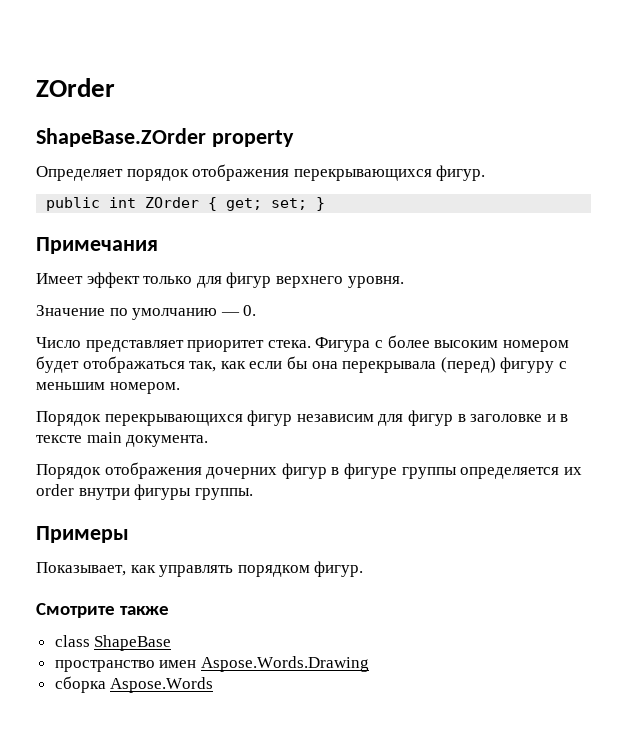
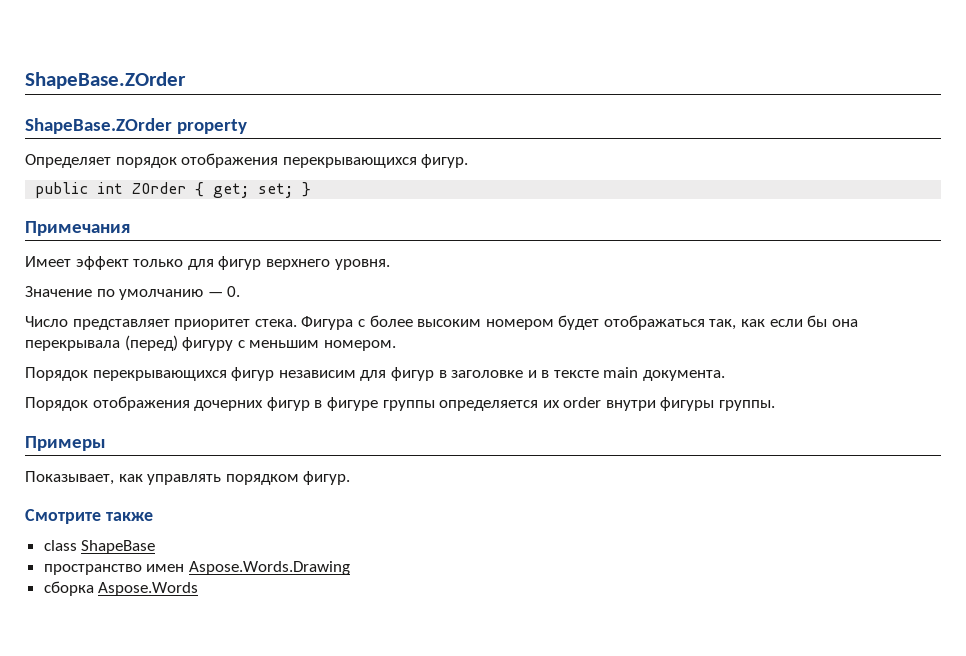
[36,78,115,97] ZOrder -> [25,72,186,89] ShapeBase.ZOrder

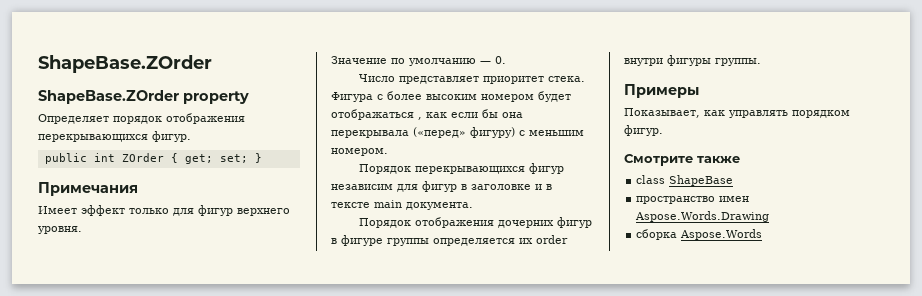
[709,319,737,330] так, -> [418,117,422,120] ,
[124,335,234,351] (перед) фигуру -> [413,127,515,138] («перед» фигуру)

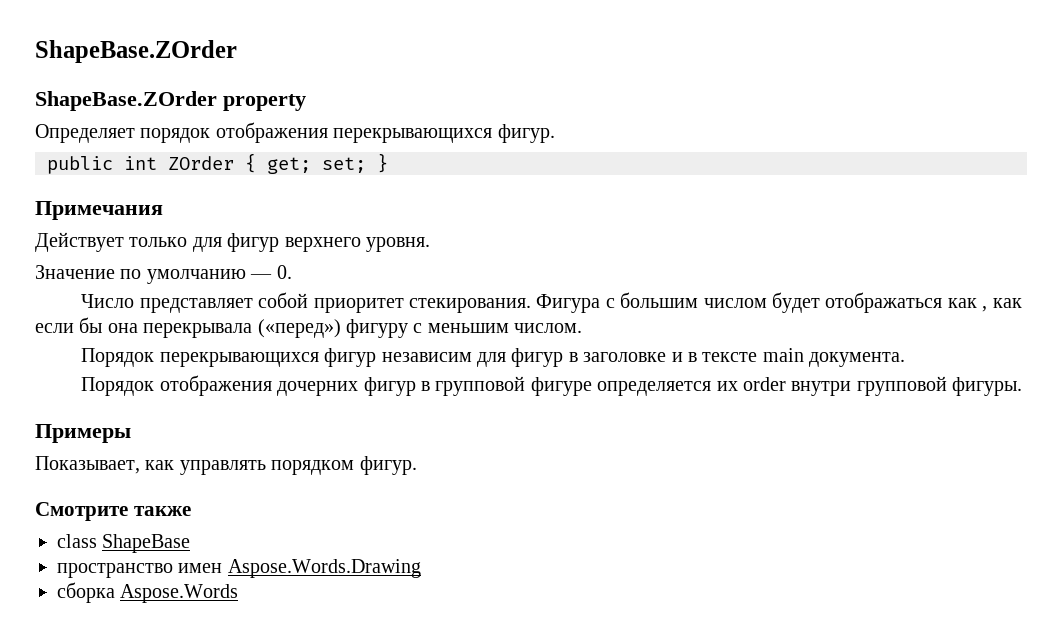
[38,205,125,216] Имеет эффект -> [35,232,124,252] Действует
[483,76,586,84] [331,91,534,102] приоритет стека. Фигура с более высоким номером -> [258,292,767,313] собой приоритет стекирования. Фигура с большим числом
(414, 114) none -> [947,298,977,308] как
[413,127,515,138] («перед» фигуру) -> [257,319,408,338] («перед») фигуру
[331,148,388,156] номером. -> [514,323,583,333] числом.
[341,235,429,246] фигуре группы -> [435,376,592,396] групповой фигуре
[667,55,761,66] фигуры группы. -> [856,376,1023,396] групповой фигуры.

